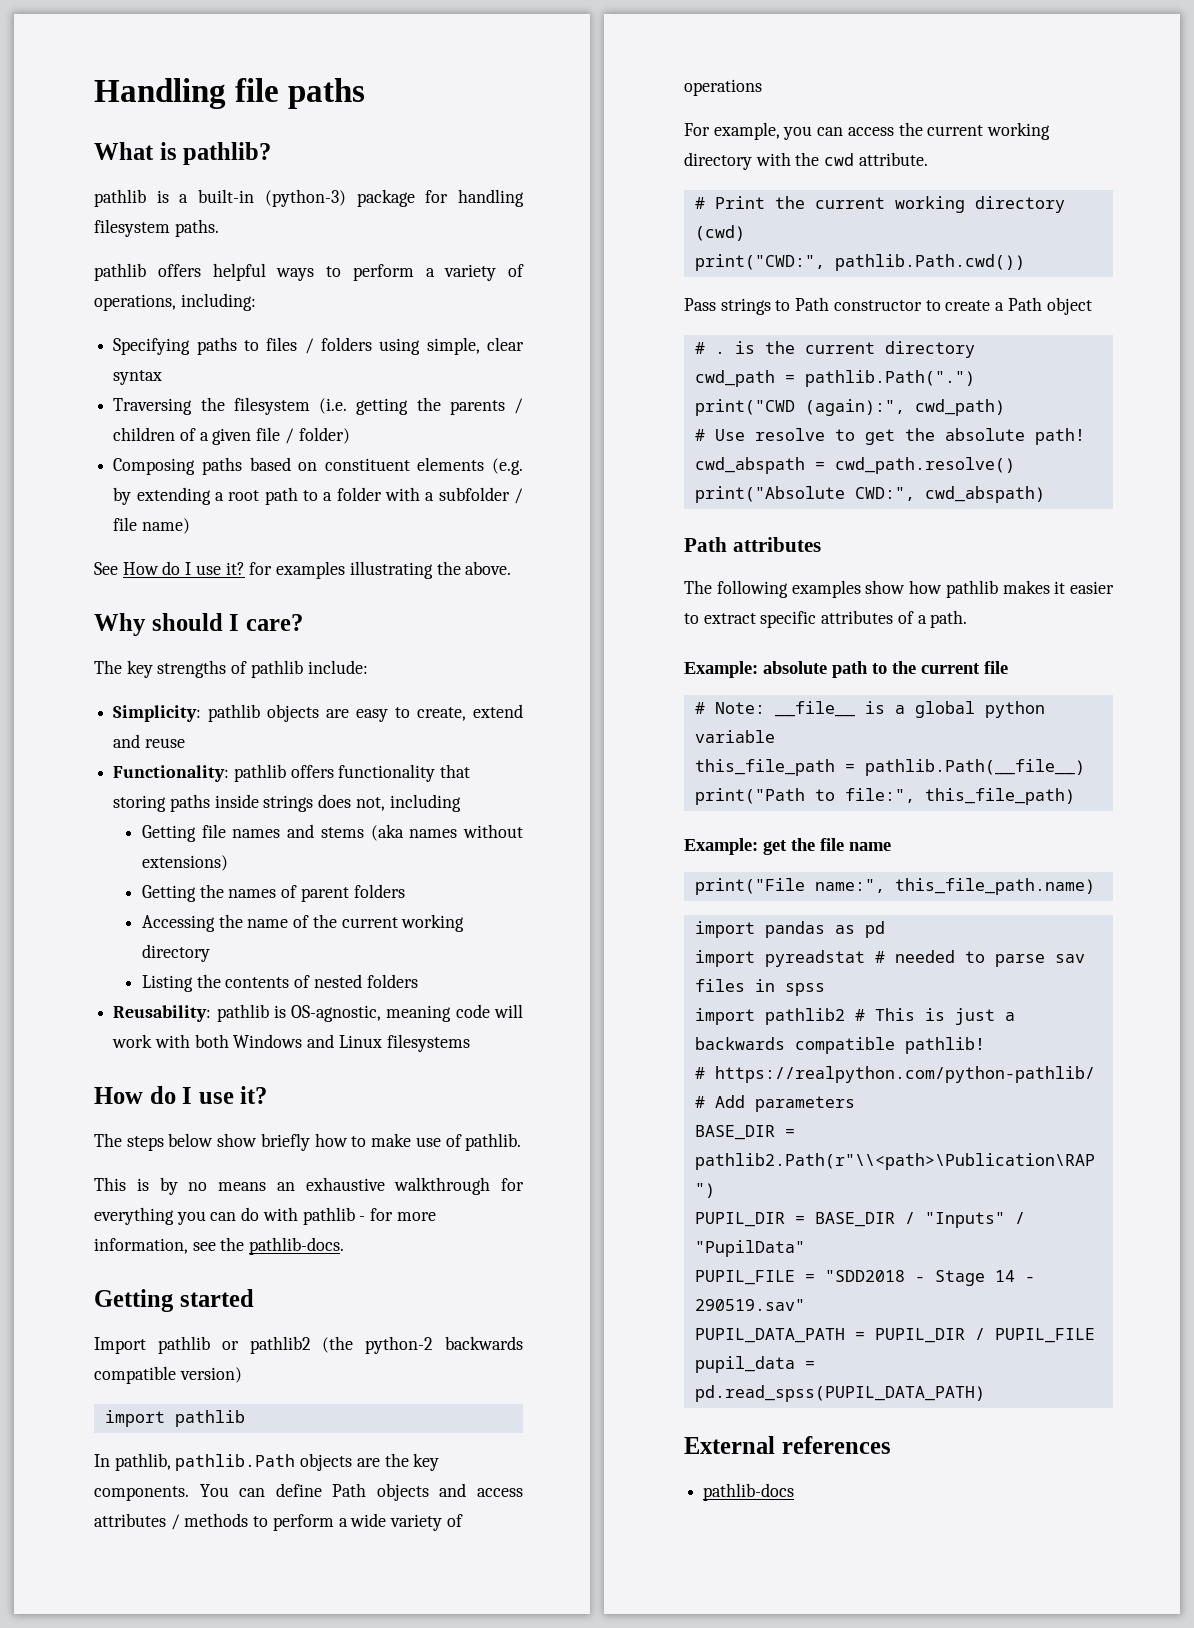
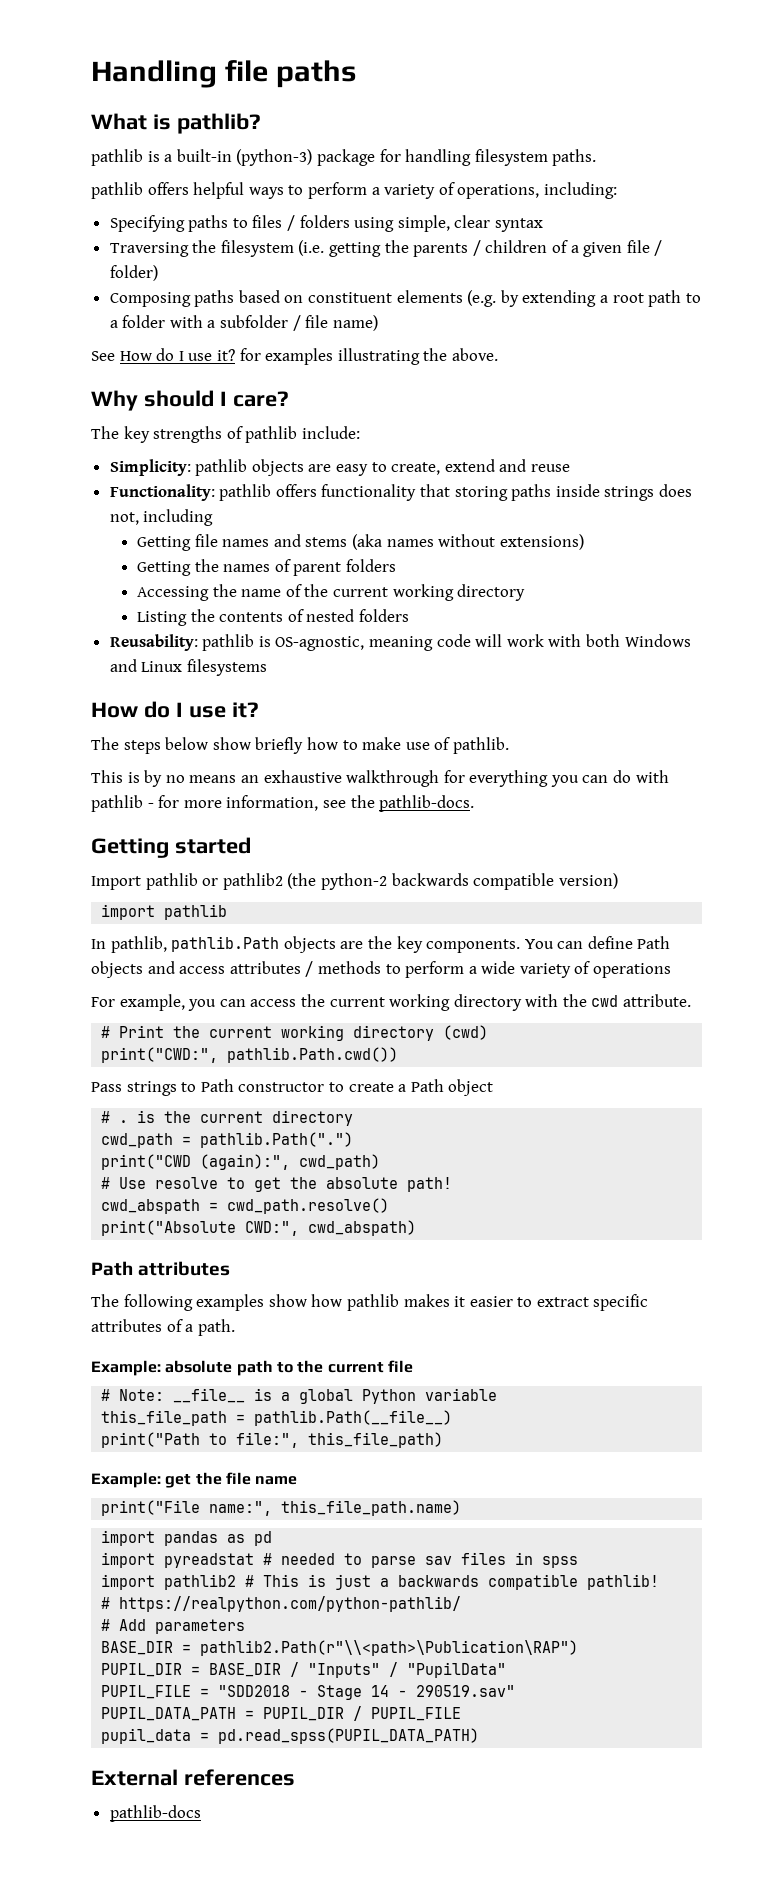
[984,701,1045,718] python -> [362,1389,417,1404] Python

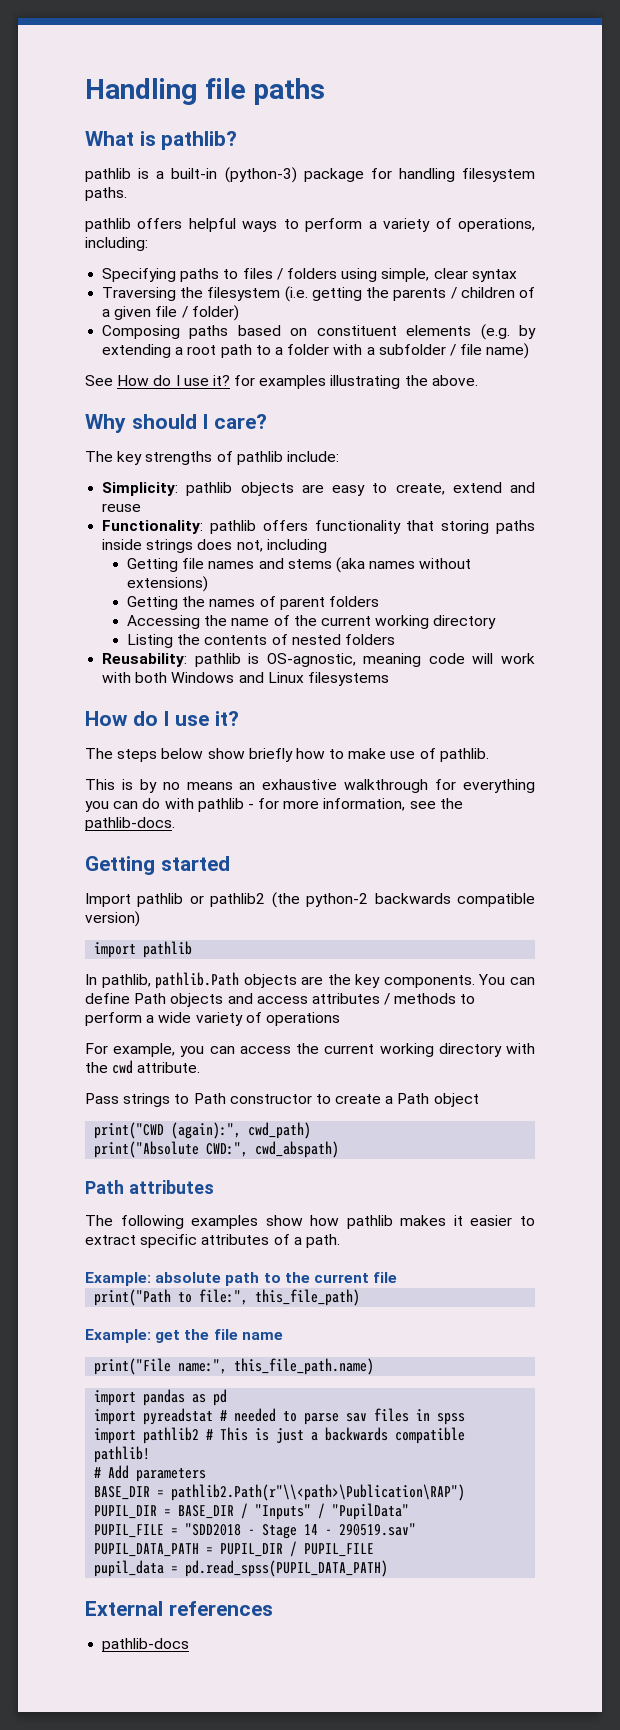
[101,1025,489,1041] [101,1047,399,1063] // # Print the current working directory (cwd) // print("CWD:", pathlib.Path.cwd()) -> (201, 1067) none
[101,1110,354,1126] [101,1132,354,1148] [101,1154,381,1170] [101,1177,453,1192] [101,1198,390,1214] # . is the current directory // cwd_path = pathlib.Path(".") // print("CWD (again):", cwd_path) // # Use resolve to get the absolute path! // cwd_abspath = cwd_path.resolve() -> [94,1122,312,1139] print("CWD (again):", cwd_path)
[101,1388,498,1404] [101,1410,453,1426] // # Note: __file__ is a global Python variable // this_file_path = pathlib.Path(__file__) -> (398, 1277) none
[101,1596,462,1612] // # https://realpython.com/python-pathlib/ -> (151, 1454) none

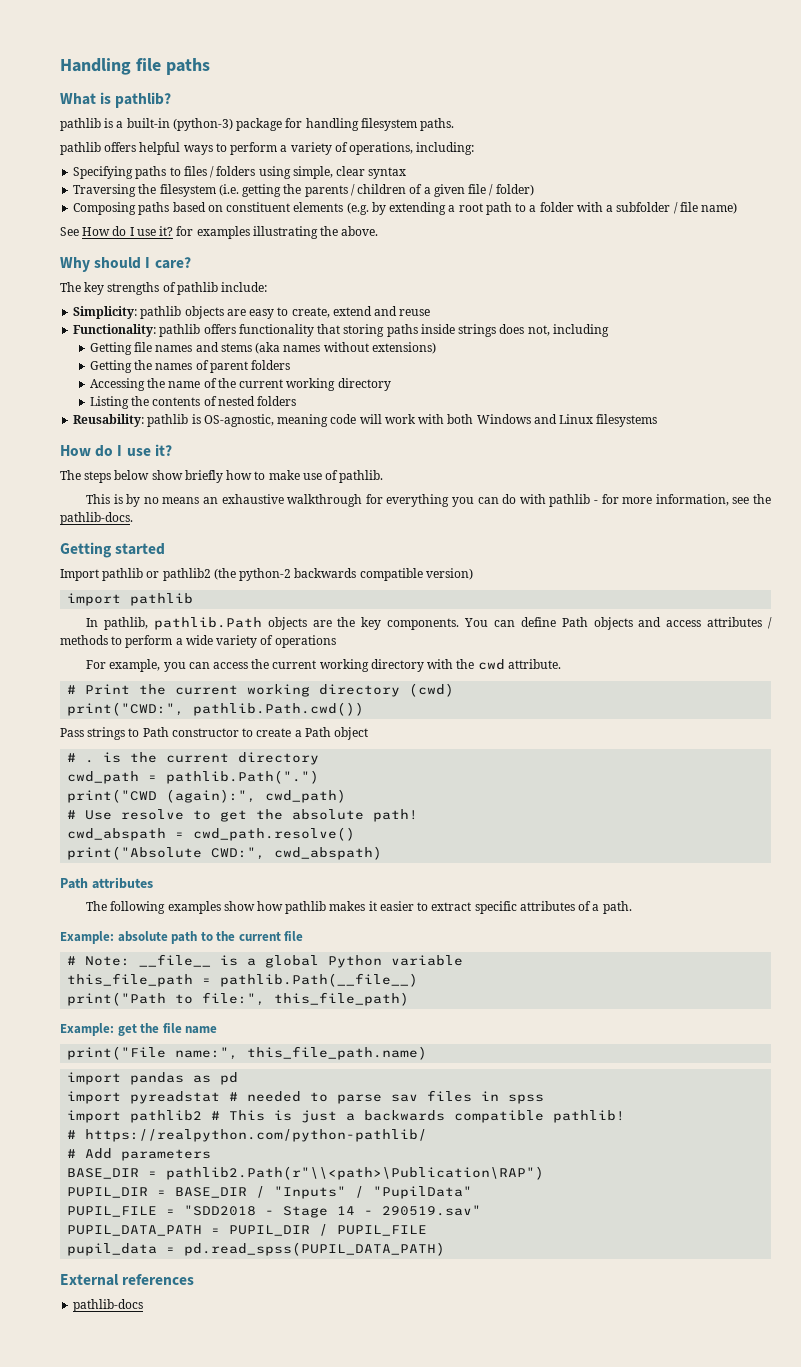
(201, 1067) none -> [67,683,455,697] [67,702,365,716] // # Print the current working directory (cwd) // print("CWD:", pathlib.Path.cwd())
[94,1122,312,1139] print("CWD (again):", cwd_path) -> [67,752,320,765] [67,770,320,784] [67,789,347,803] [67,809,419,822] [67,827,356,841] # . is the current directory // cwd_path = pathlib.Path(".") // print("CWD (again):", cwd_path) // # Use resolve to get the absolute path! // cwd_abspath = cwd_path.resolve()
(398, 1277) none -> [67,954,464,968] [67,973,419,987] // # Note: __file__ is a global Python variable // this_file_path = pathlib.Path(__file__)
(151, 1454) none -> [67,1129,428,1142] // # https://realpython.com/python-pathlib/

